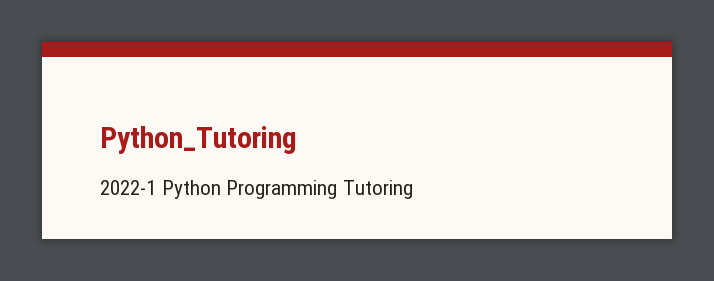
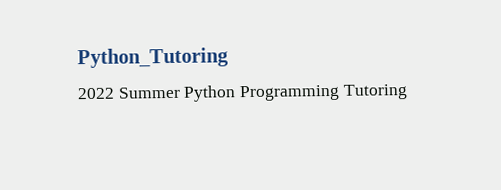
[100,180,156,195] 2022-1 -> [77,86,181,100] 2022 Summer

